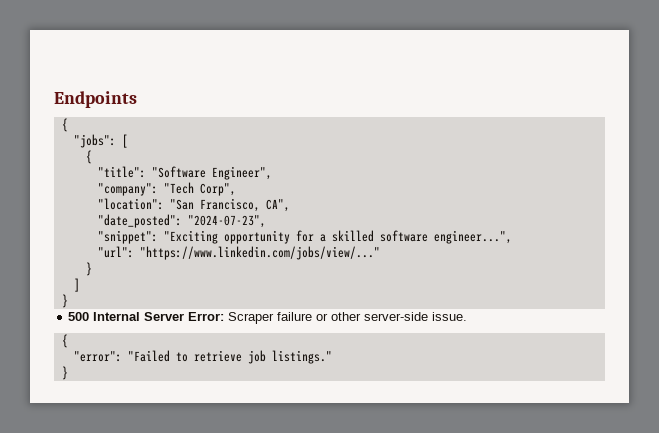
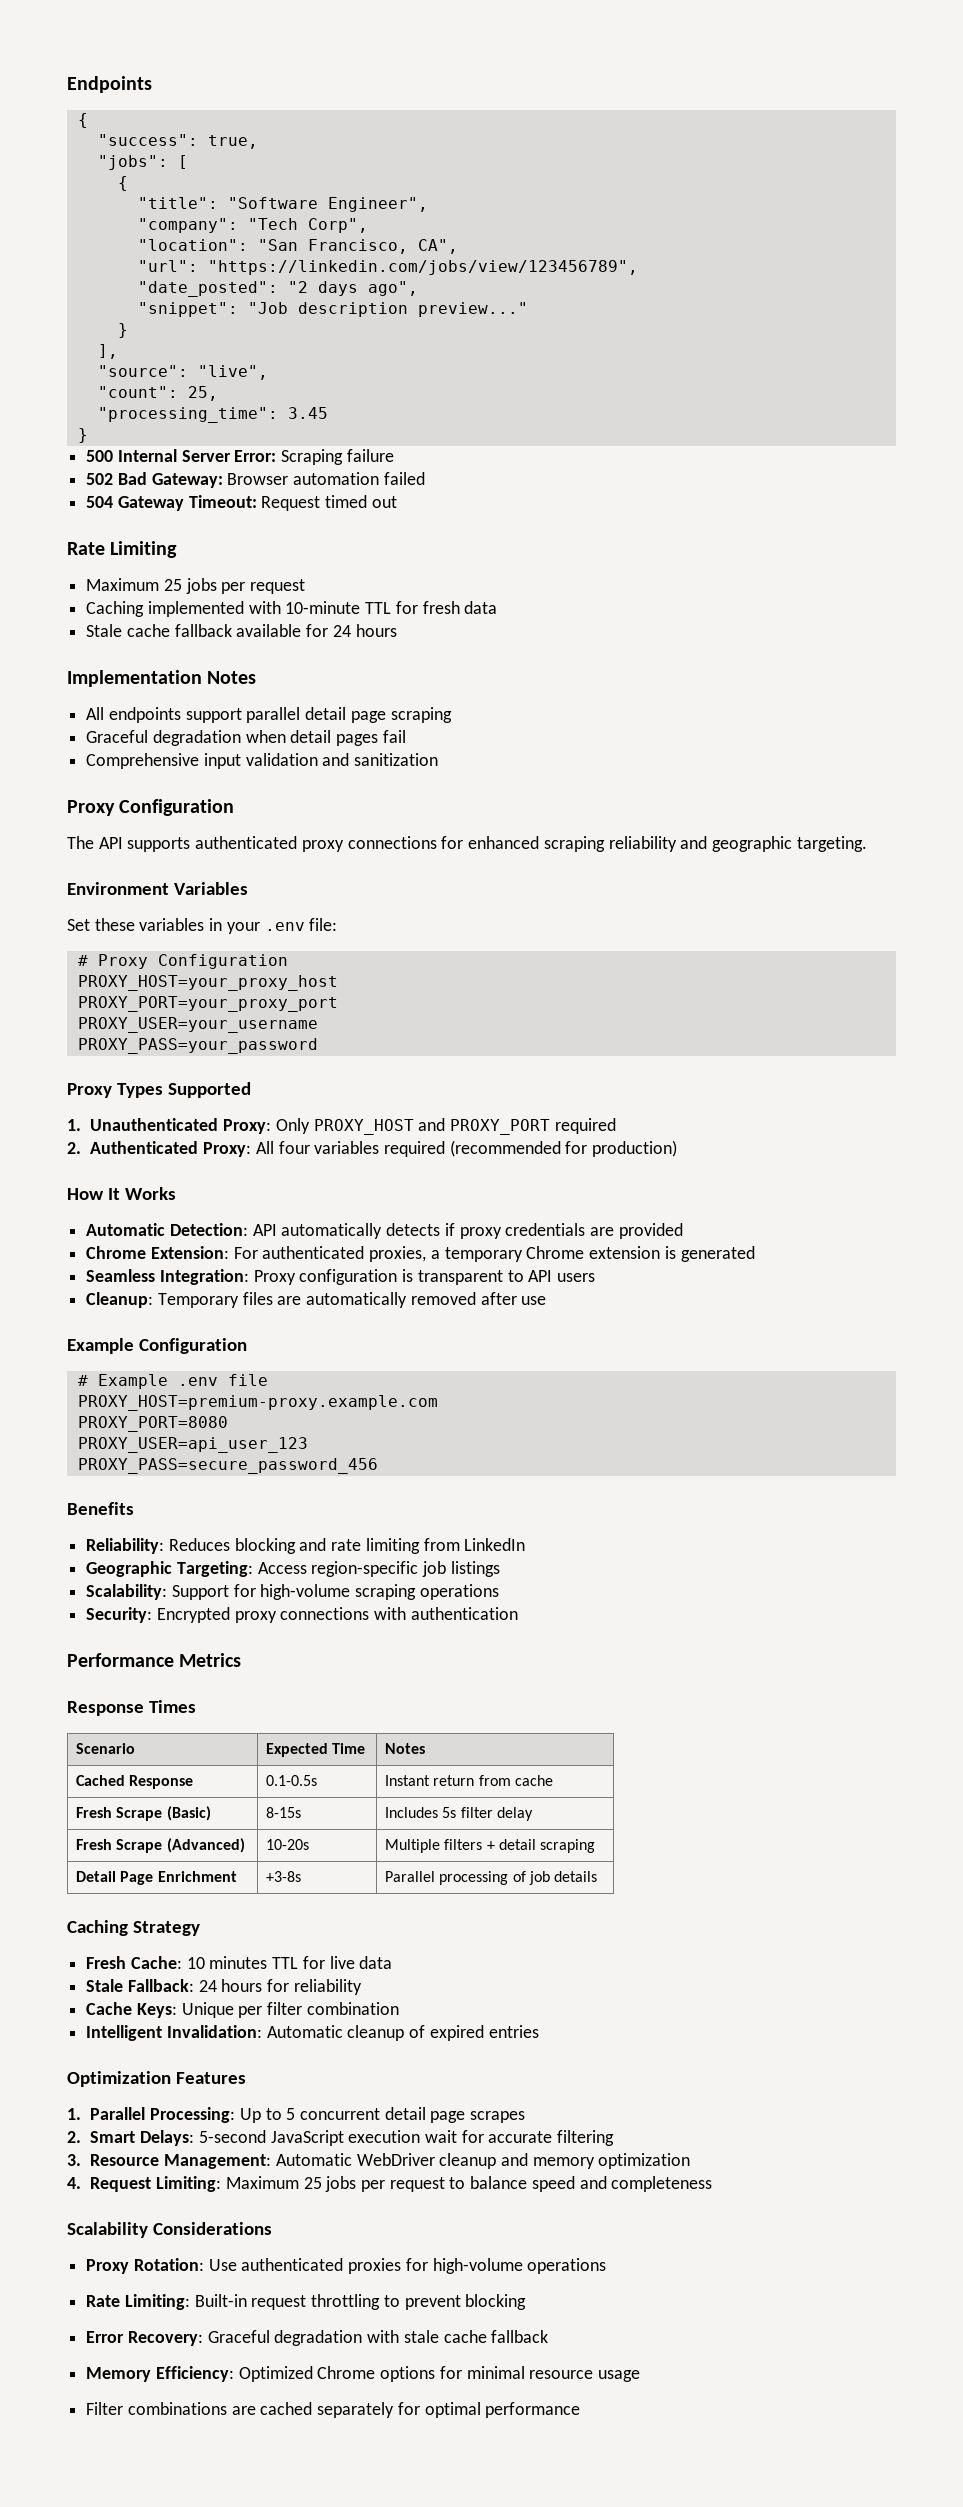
(68, 125) none -> [97,134,258,149] // "success": true,
(290, 205) none -> [137,260,638,275] // "url": "https://linkedin.com/jobs/view/123456789",
[187,215,266,228] [97,230,512,244] [97,246,380,260] [85,262,92,276] [73,278,80,292] "2024-07-23", // "snippet": "Exciting opportunity for a skilled software engineer...", // "url": "https://www.linkedin.com/jobs/view/..." // } // ] -> [287,281,418,296] [137,302,528,317] [117,323,128,338] [97,344,118,359] [97,365,268,380] [97,386,218,401] [97,407,328,423] "2 days ago", // "snippet": "Job description preview..." // } // ], // "source": "live", // "count": 25, // "processing_time": 3.45
[228,312,275,324] Scraper -> [281,449,344,465] Scraping
[316,312,468,321] [61,334,68,348] [73,350,332,364] [61,366,68,380] or other server-side issue. // { // "error": "Failed to retrieve job listings." // } -> [86,472,425,488] [86,495,397,511] [67,541,178,558] [86,578,306,594] [86,601,498,617] [86,624,397,637] [67,670,257,687] [86,707,452,723] [86,730,406,746] [86,753,439,769] [67,799,235,816] [67,836,867,852] [67,882,248,895] [67,918,338,934] [77,954,288,969] [77,975,338,991] [77,996,338,1012] [77,1017,318,1033] [77,1038,318,1054] [67,1082,251,1098] [67,1118,616,1135] [67,1140,678,1157] [67,1187,176,1200] [86,1223,683,1239] [86,1246,755,1262] [86,1269,596,1285] [86,1292,547,1308] [67,1338,247,1354] [77,1374,268,1389] [77,1395,438,1411] [77,1416,228,1432] [77,1437,308,1453] [77,1458,378,1474] [67,1502,134,1515] [86,1538,526,1554] [86,1561,500,1577] [86,1584,499,1600] [86,1607,518,1623] [67,1653,242,1667] [67,1700,196,1716] [76,1743,136,1754] [266,1743,366,1757] [385,1743,426,1754] [76,1775,194,1789] [266,1775,318,1786] [385,1775,554,1786] [76,1806,211,1821] [266,1807,302,1818] [385,1807,534,1821] [76,1838,245,1853] [266,1839,310,1850] [385,1839,596,1853] [76,1871,237,1885] [266,1871,302,1882] [385,1871,598,1885] [67,1920,200,1936] [86,1956,393,1969] [86,1979,362,1995] [86,2002,399,2018] [86,2025,539,2041] [67,2071,246,2087] [67,2107,526,2123] [67,2130,615,2146] [67,2153,691,2169] [67,2176,713,2192] [67,2222,272,2238] [86,2258,607,2274] [86,2294,527,2310] [86,2330,549,2346] [86,2366,641,2382] [86,2402,581,2418] // 502 Bad Gateway: Browser automation failed // 504 Gateway Timeout: Request timed out // Rate Limiting // Maximum 25 jobs per request // Caching implemented with 10-minute TTL for fresh data // Stale cache fallback available for 24 hours // Implementation Notes // All endpoints support parallel detail page scraping // Graceful degradation when detail pages fail // Comprehensive input validation and sanitization // Proxy Configuration // The API supports authenticated proxy connections for enhanced scraping reliability and geographic targeting. // Environment Variables // Set these variables in your .env file: // # Proxy Configuration // PROXY_HOST=your_proxy_host // PROXY_PORT=your_proxy_port // PROXY_USER=your_username // PROXY_PASS=your_password // Proxy Types Supported // 1. Unauthenticated Proxy: Only PROXY_HOST and PROXY_PORT required // 2. Authenticated Proxy: All four variables required (recommended for production) // How It Works // Automatic Detection: API automatically detects if proxy credentials are provided // Chrome Extension: For authenticated proxies, a temporary Chrome extension is generated // Seamless Integration: Proxy configuration is transparent to API users // Cleanup: Temporary files are automatically removed after use // Example Configuration // # Example .env file // PROXY_HOST=premium-proxy.example.com // PROXY_PORT=8080 // PROXY_USER=api_user_123 // PROXY_PASS=secure_password_456 // Benefits // Reliability: Reduces blocking and rate limiting from LinkedIn // Geographic Targeting: Access region-specific job listings // Scalability: Support for high-volume scraping operations // Security: Encrypted proxy connections with authentication // Performance Metrics // Response Times // Scenario | Expected Time | Notes // Cached Response | 0.1-0.5s | Instant return from cache // Fresh Scrape (Basic) | 8-15s | Includes 5s filter delay // Fresh Scrape (Advanced) | 10-20s | Multiple filters + detail scraping // Detail Page Enrichment | +3-8s | Parallel processing of job details // Caching Strategy // Fresh Cache: 10 minutes TTL for live data // Stale Fallback: 24 hours for reliability // Cache Keys: Unique per filter combination // Intelligent Invalidation: Automatic cleanup of expired entries // Optimization Features // 1. Parallel Processing: Up to 5 concurrent detail page scrapes // 2. Smart Delays: 5-second JavaScript execution wait for accurate filtering // 3. Resource Management: Automatic WebDriver cleanup and memory optimization // 4. Request Limiting: Maximum 25 jobs per request to balance speed and completeness // Scalability Considerations // Proxy Rotation: Use authenticated proxies for high-volume operations // Rate Limiting: Built-in request throttling to prevent blocking // Error Recovery: Graceful degradation with stale cache fallback // Memory Efficiency: Optimized Chrome options for minimal resource usage // Filter combinations are cached separately for optimal performance

